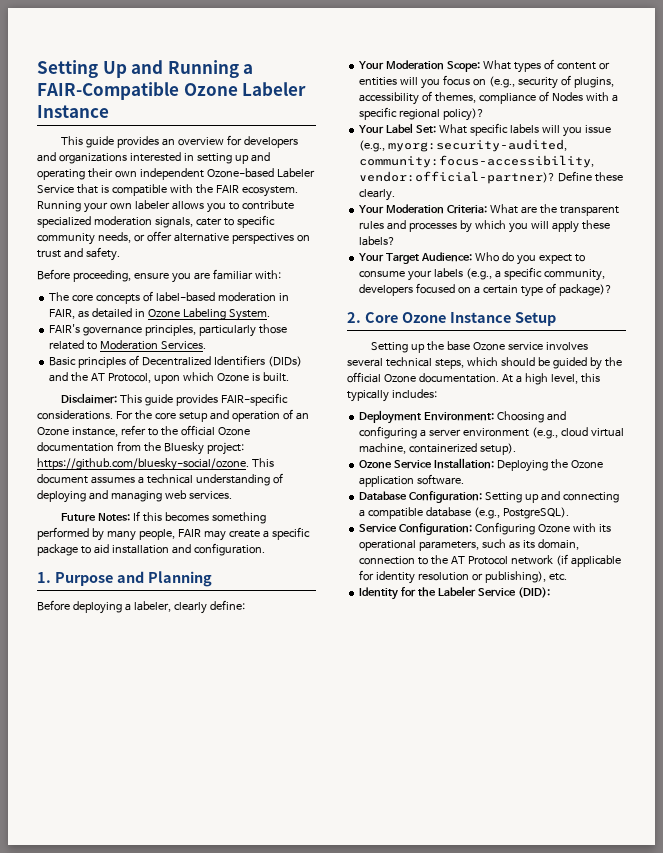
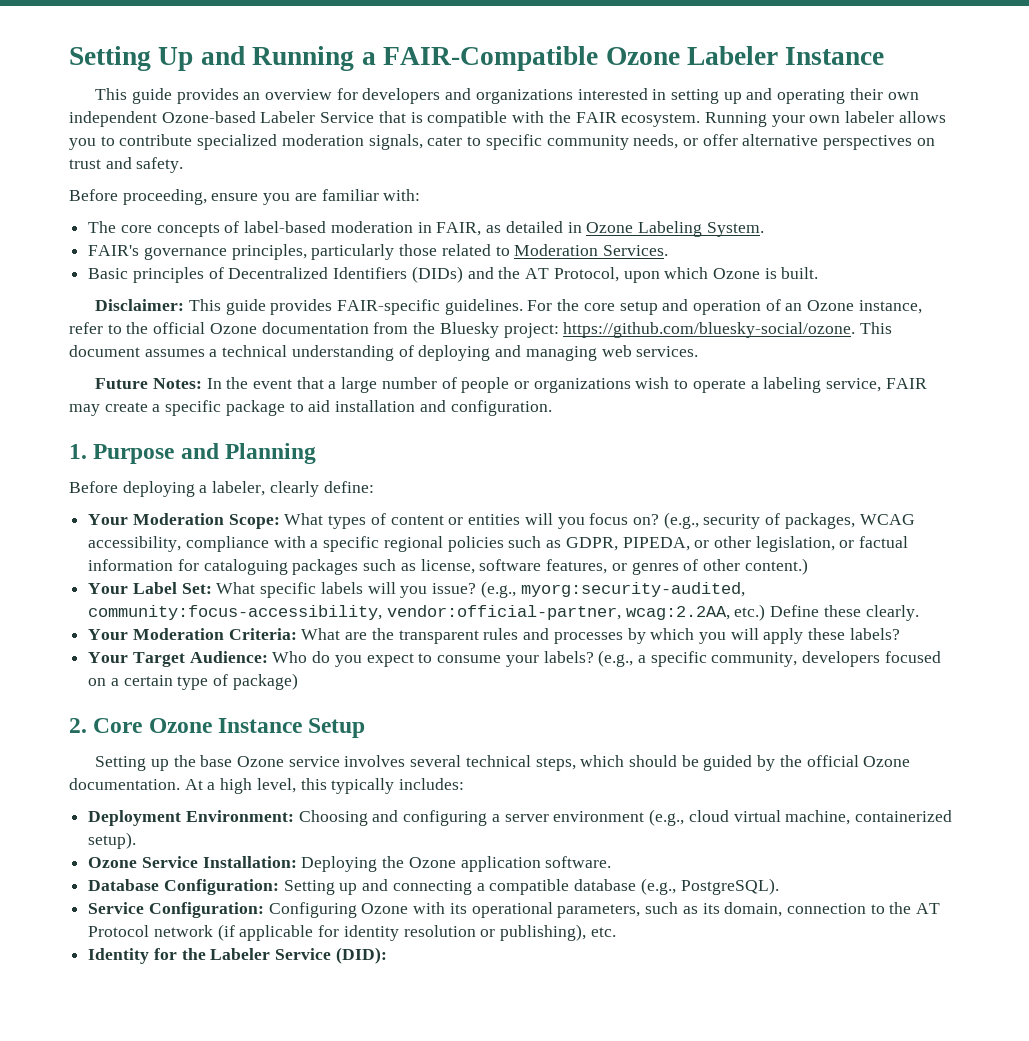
[37,410,113,420] considerations. -> [444,299,523,315] guidelines.
[133,511,267,524] [37,527,175,541] If this becomes something performed by many people, -> [206,377,882,393] In the event that a large number of people or organizations wish to operate a labeling service,
[472,79,486,86] on -> [632,514,659,525] on?
[573,77,614,88] [359,91,618,105] [359,107,485,121] plugins, accessibility of themes, compliance of Nodes with a specific regional policy)? -> [784,513,915,529] [88,536,909,552] [88,558,808,575] packages, WCAG accessibility, compliance with a specific regional policies such as GDPR, PIPEDA, or other legislation, or factual information for cataloguing packages such as license, software features, or genres of other content.)
[584,125,611,133] issue -> [432,583,477,594] issue?
[359,171,556,184] vendor:official-partner)? -> [386,604,766,621] vendor:official-partner, wcag:2.2AA, etc.)
[434,268,464,278] labels -> [543,651,594,663] labels?
[558,284,612,296] package)? -> [232,673,298,690] package)

